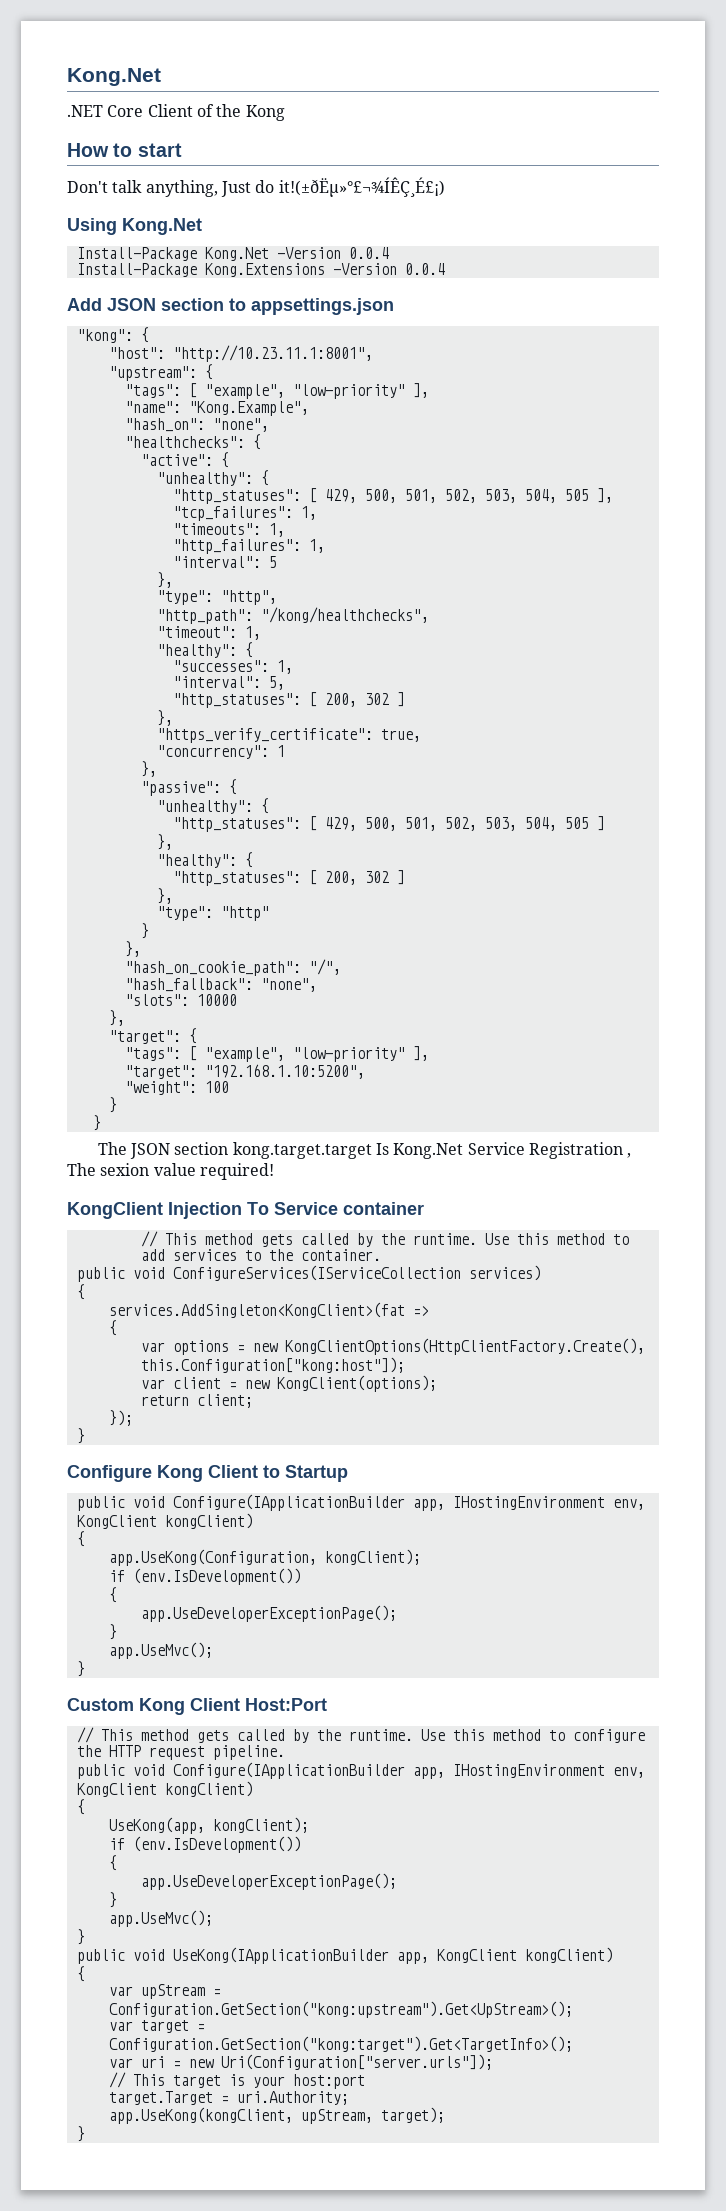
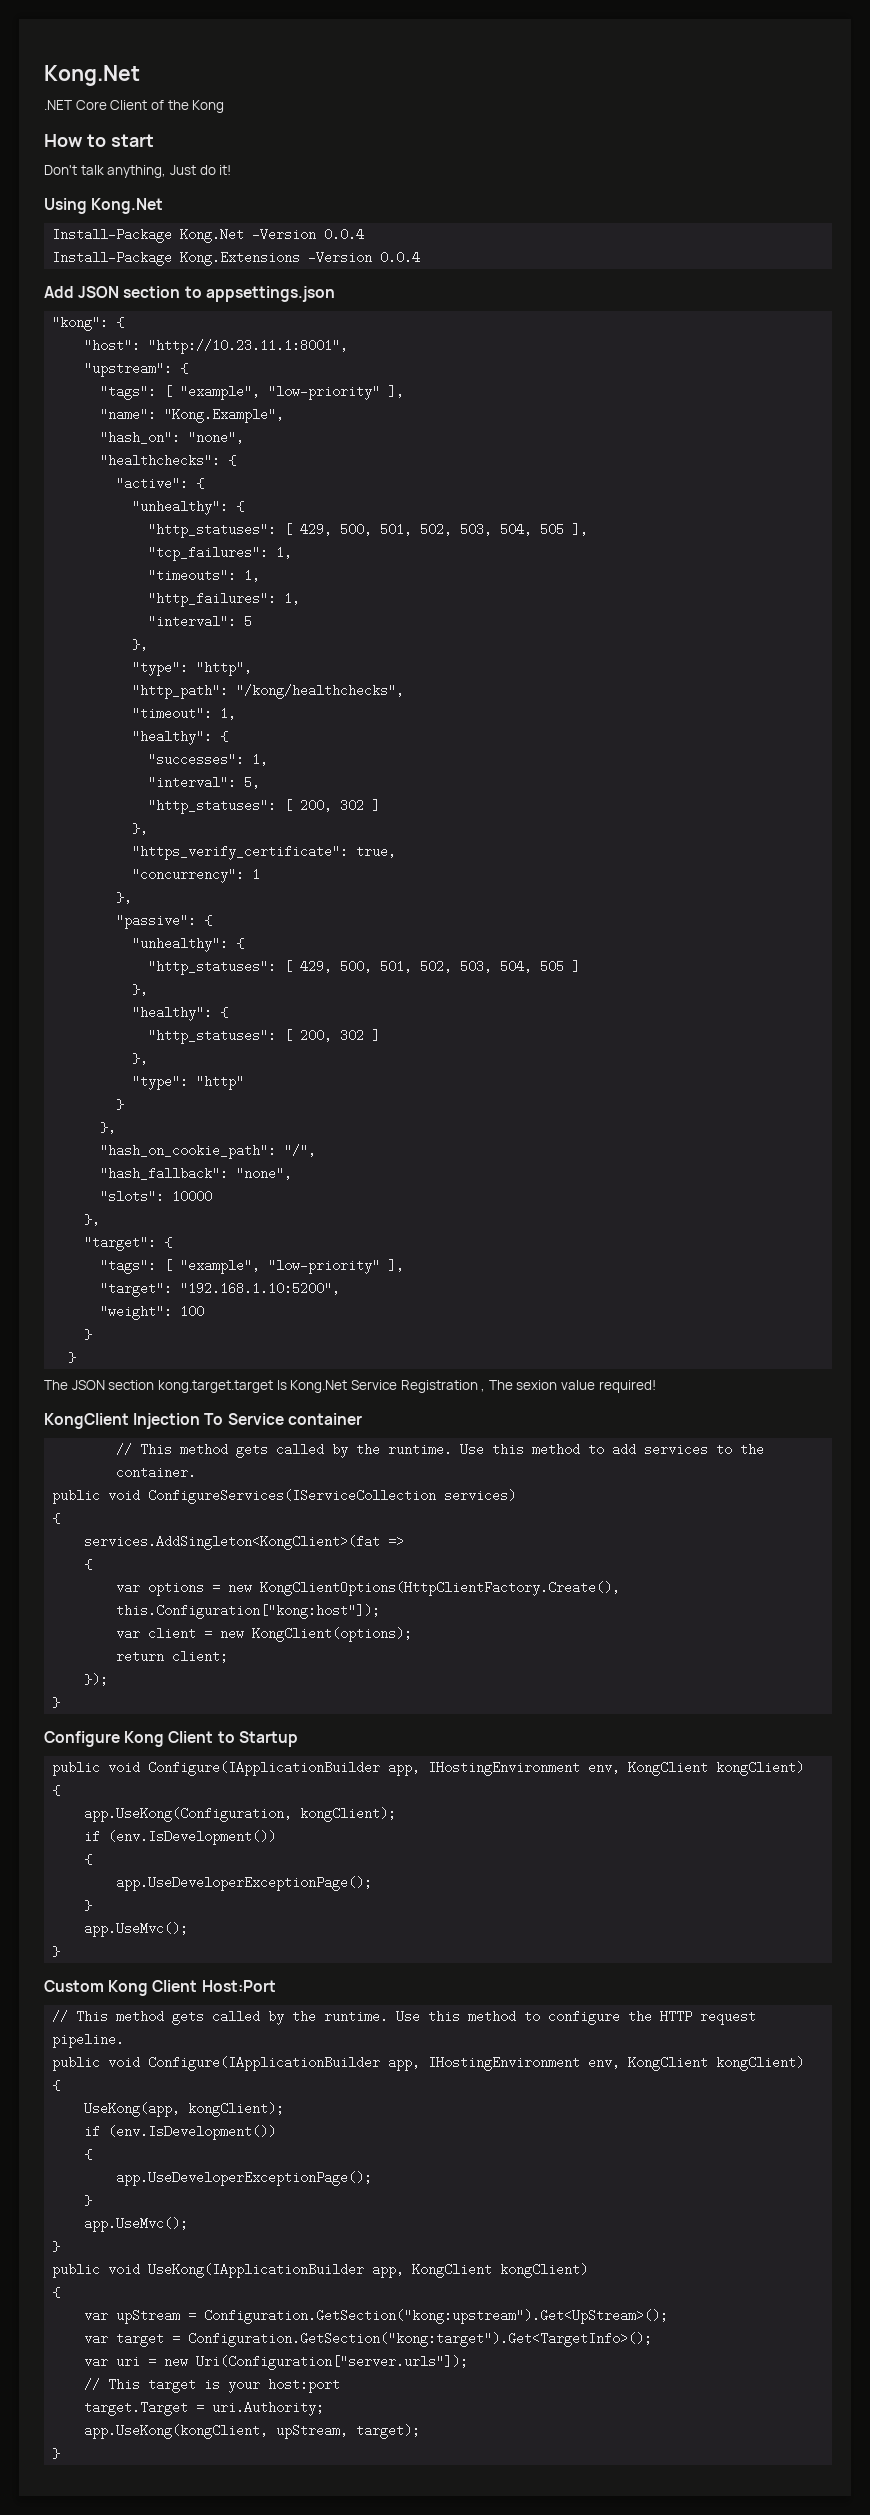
[278,177,445,197] it!(±ðËµ»°£¬¾ÍÊÇ¸É£¡) -> [219,165,232,175] it!

